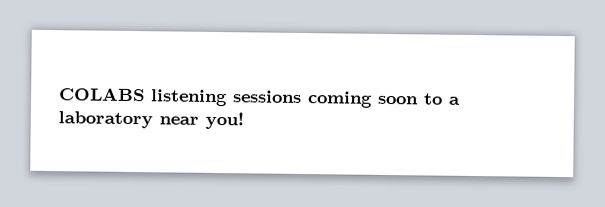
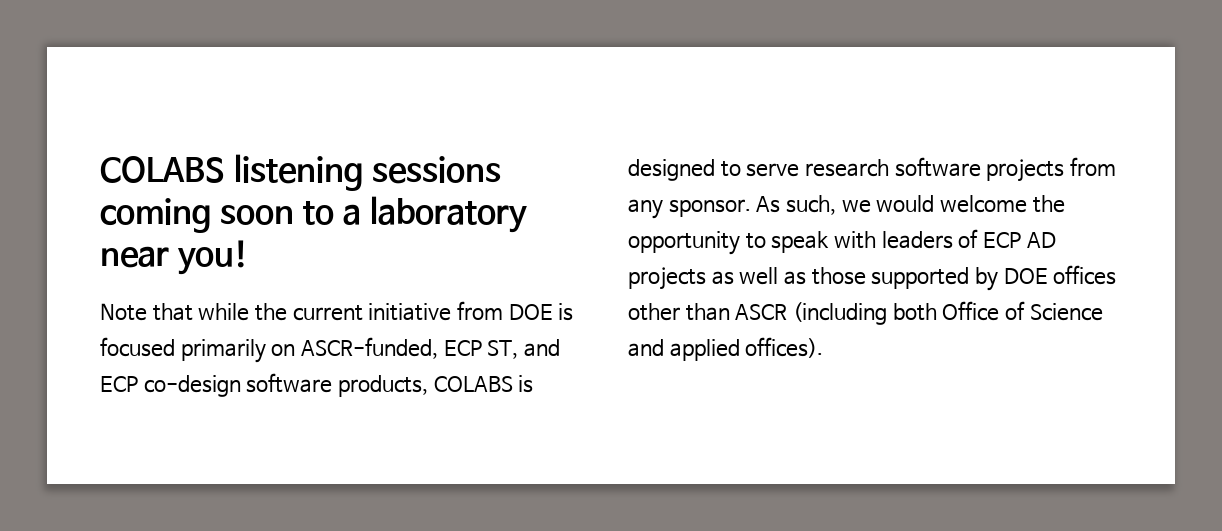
(244, 120) none -> [100,301,574,321] [100,337,560,363] [100,373,534,397] [628,157,1116,182] [628,195,1065,219] [628,229,1056,255] [628,265,1117,291] [628,301,1103,325] [628,337,824,361] // Note that while the current initiative from DOE is focused primarily on ASCR-funded, ECP ST, and ECP co-design software products, COLABS is designed to serve research software projects from any sponsor. As such, we would welcome the opportunity to speak with leaders of ECP AD projects as well as those supported by DOE offices other than ASCR (including both Office of Science and applied offices).

